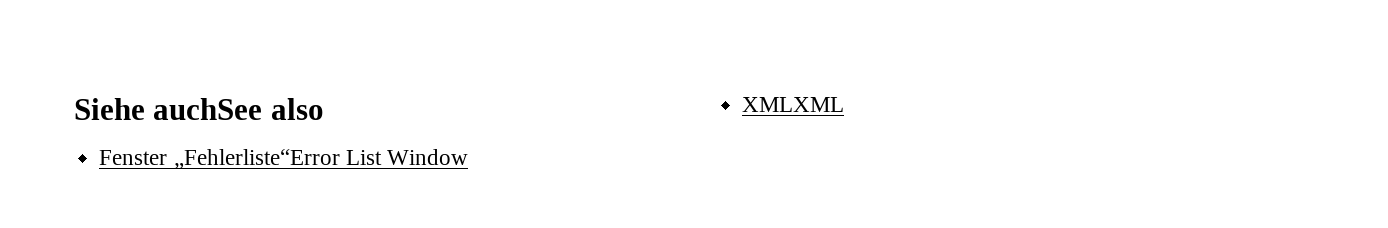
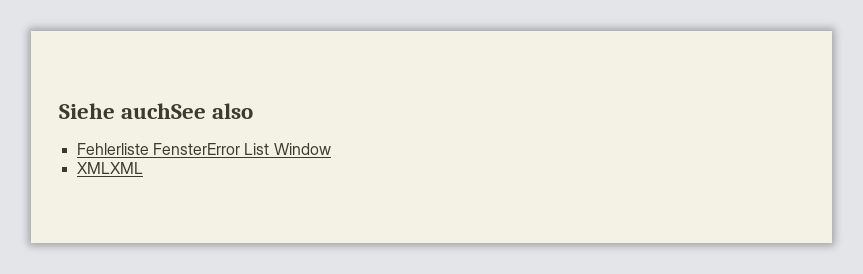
[99,149,340,169] Fenster „Fehlerliste“Error -> [76,143,240,155] Fehlerliste FensterError

